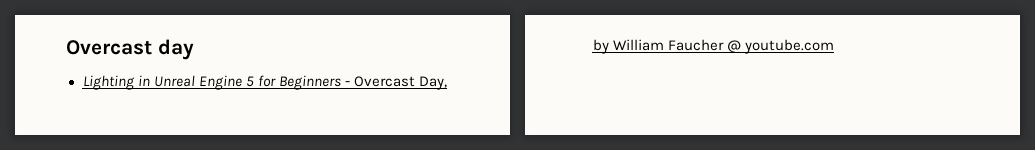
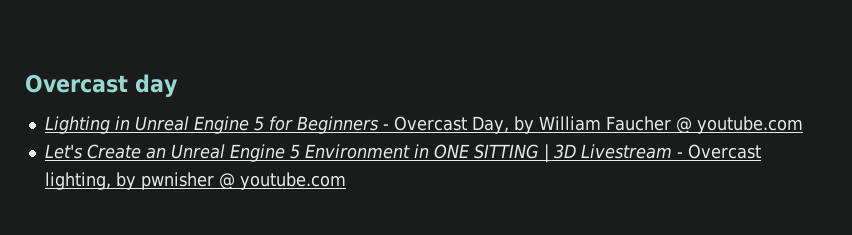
(834, 46) none -> [44,144,761,163] [44,172,346,190] // Let's Create an Unreal Engine 5 Environment in ONE SITTING | 3D Livestream - Overcast lighting, by pwnisher @ youtube.com

